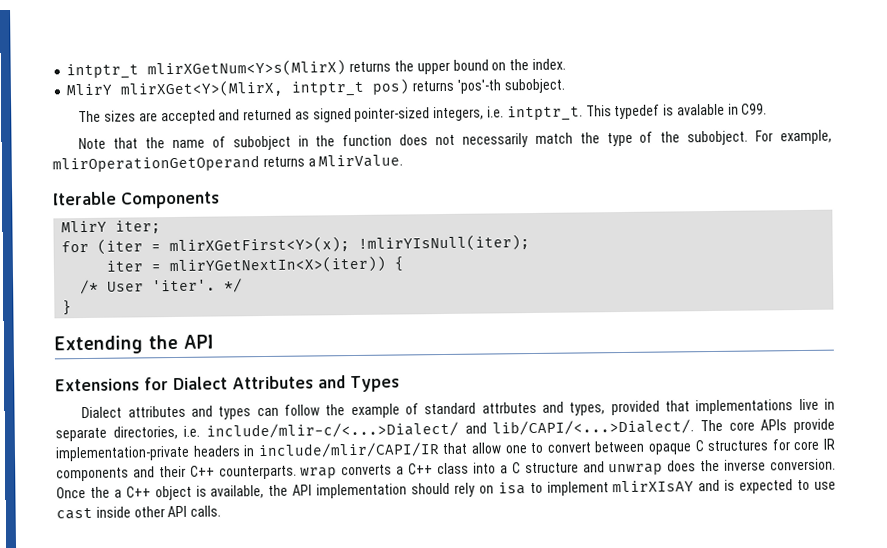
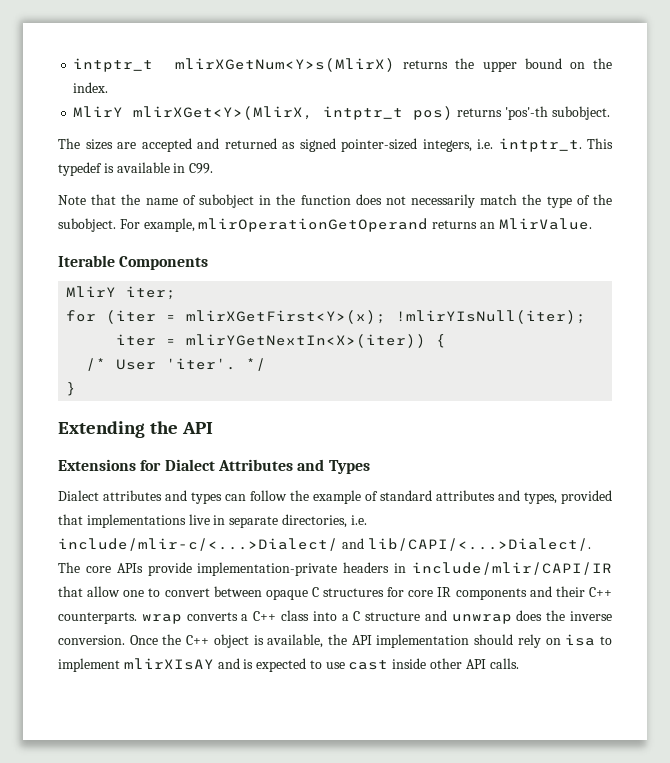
[676,103,725,116] avalable -> [116,162,170,173] available
[307,158,316,167] a -> [479,222,495,229] an
[481,401,537,414] attrbutes -> [436,490,495,501] attributes
[113,489,122,498] a -> (182, 639) none

